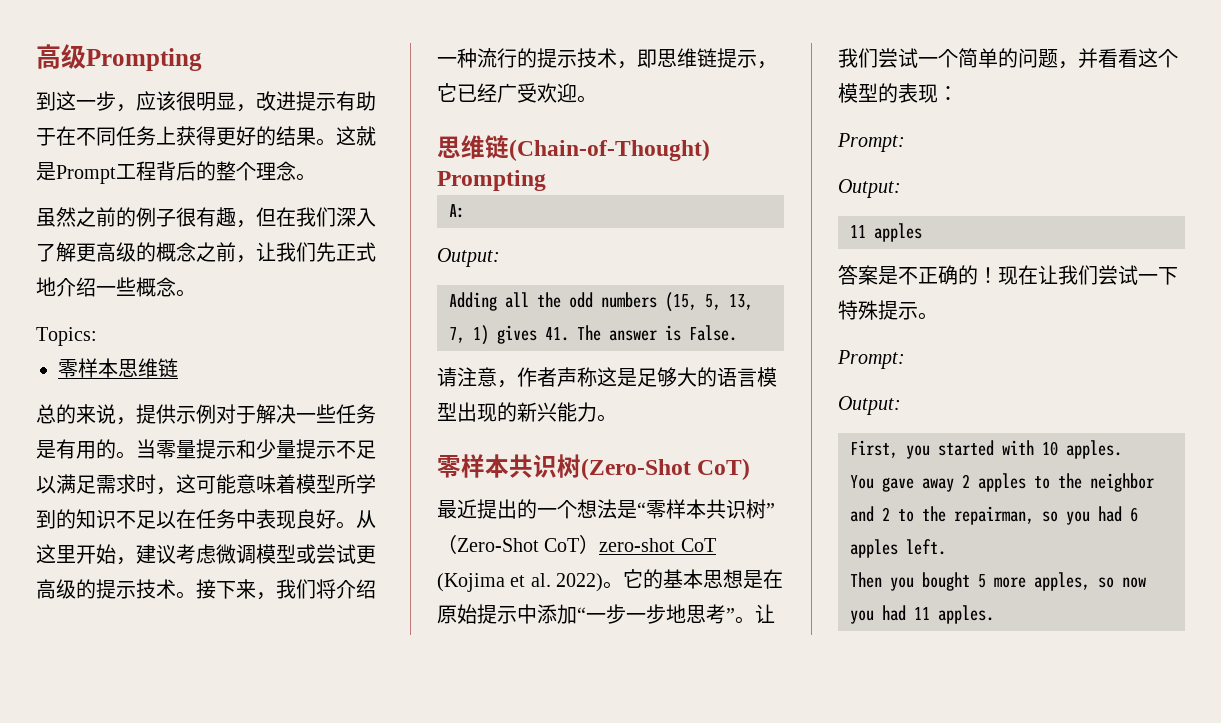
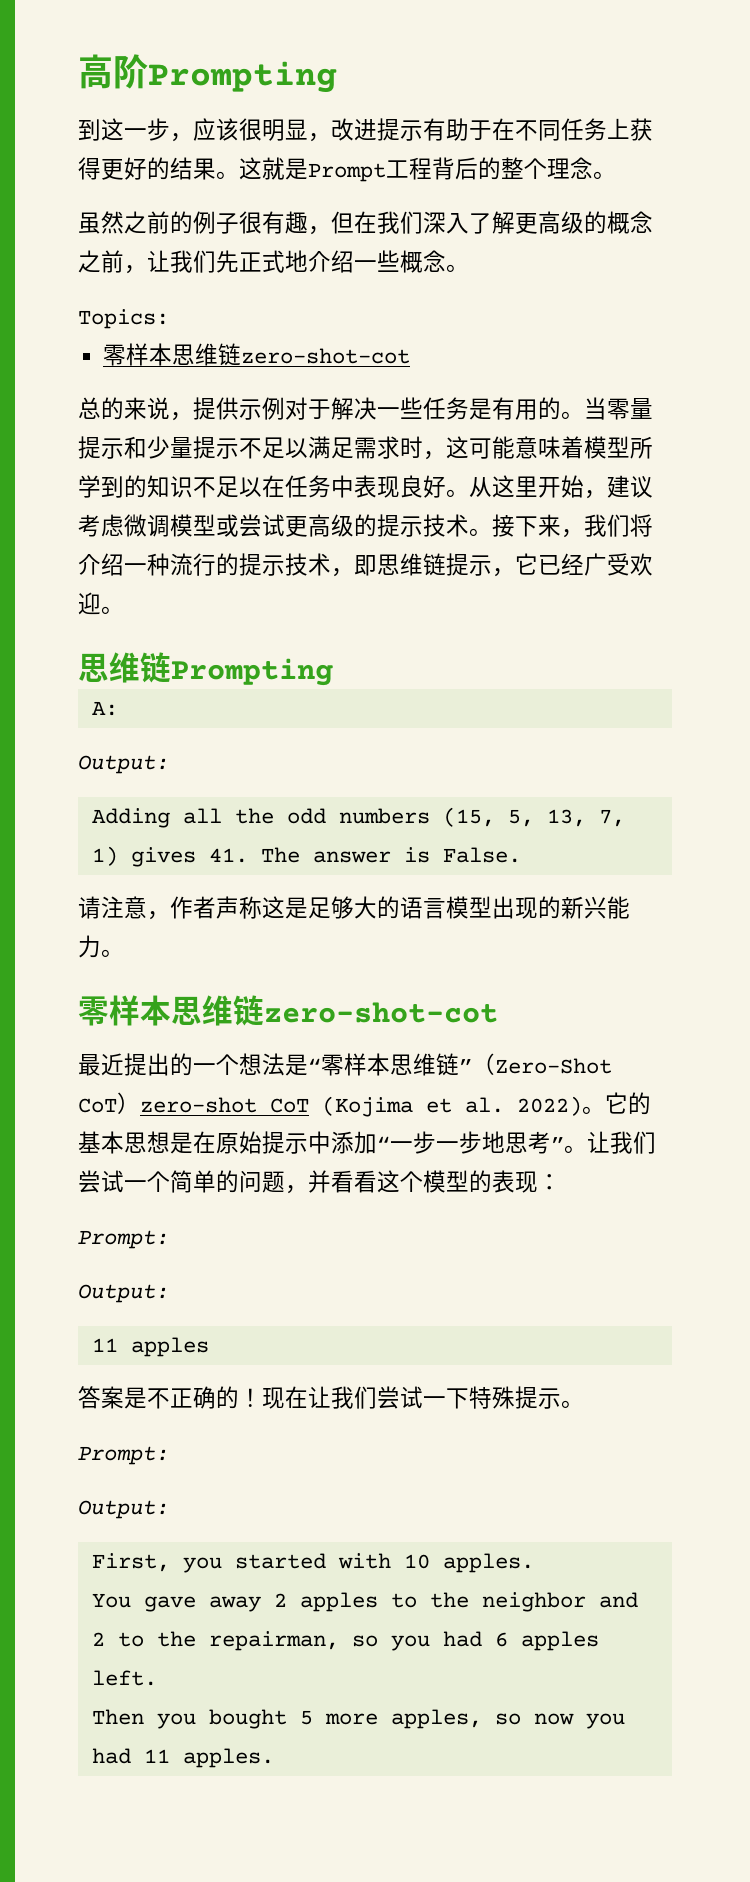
[36,44,86,69] 高级 -> [78,54,148,89] 高阶
(178, 368) none -> [240,348,410,364] zero-shot-cot
[509,139,710,161] (Chain-of-Thought) -> (171, 667) none
[509,454,751,480] 共识树(Zero-Shot CoT) -> [171,995,498,1026] 思维链zero-shot-cot
[706,499,766,519] 共识树 -> [390,1053,459,1076] 思维链

